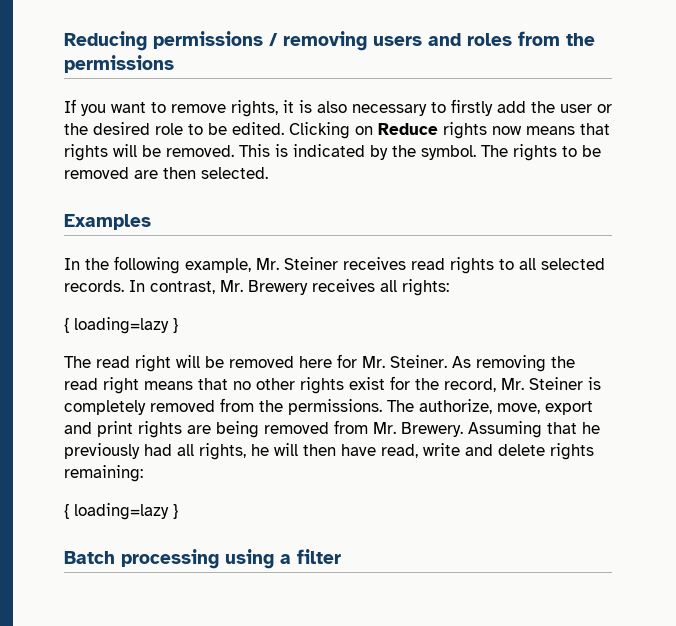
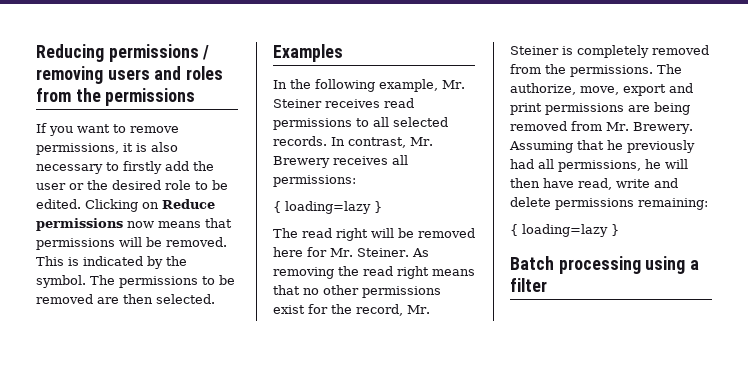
[231,100,278,117] rights, -> [36,143,119,155] permissions,
[443,122,487,139] rights -> [36,218,123,231] permissions
[64,144,108,161] rights -> [36,238,115,250] permissions
[513,144,557,161] rights -> [119,276,198,288] permissions
[450,257,494,274] rights -> [273,118,352,130] permissions
[402,279,449,296] rights: -> [273,175,356,187] permissions:
[300,377,344,394] rights -> [362,286,441,298] permissions
[138,421,182,438] rights -> [545,103,624,115] permissions
[199,443,246,460] rights, -> [558,160,641,172] permissions,
[550,443,594,460] rights -> [555,198,634,210] permissions

